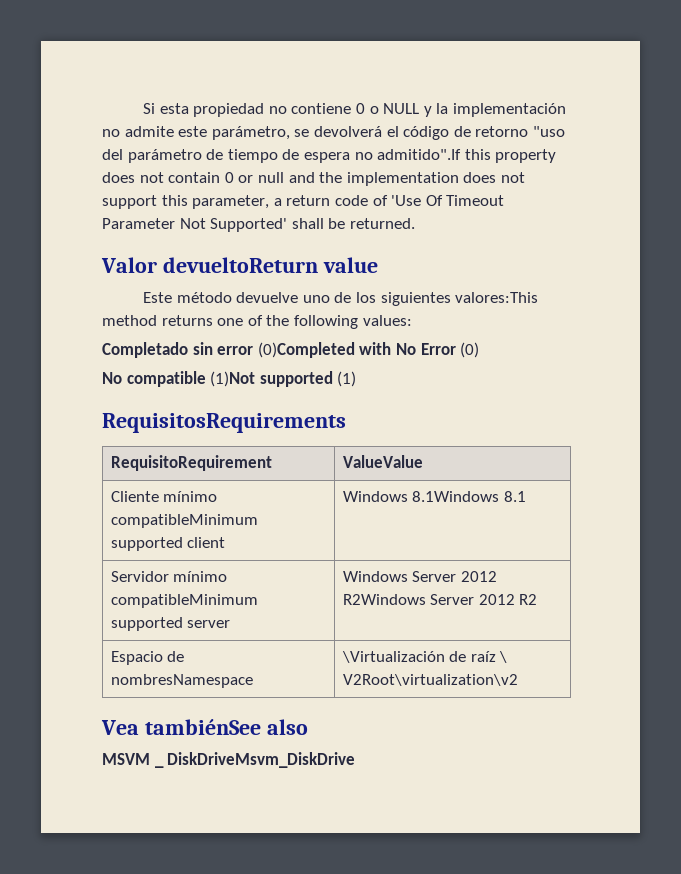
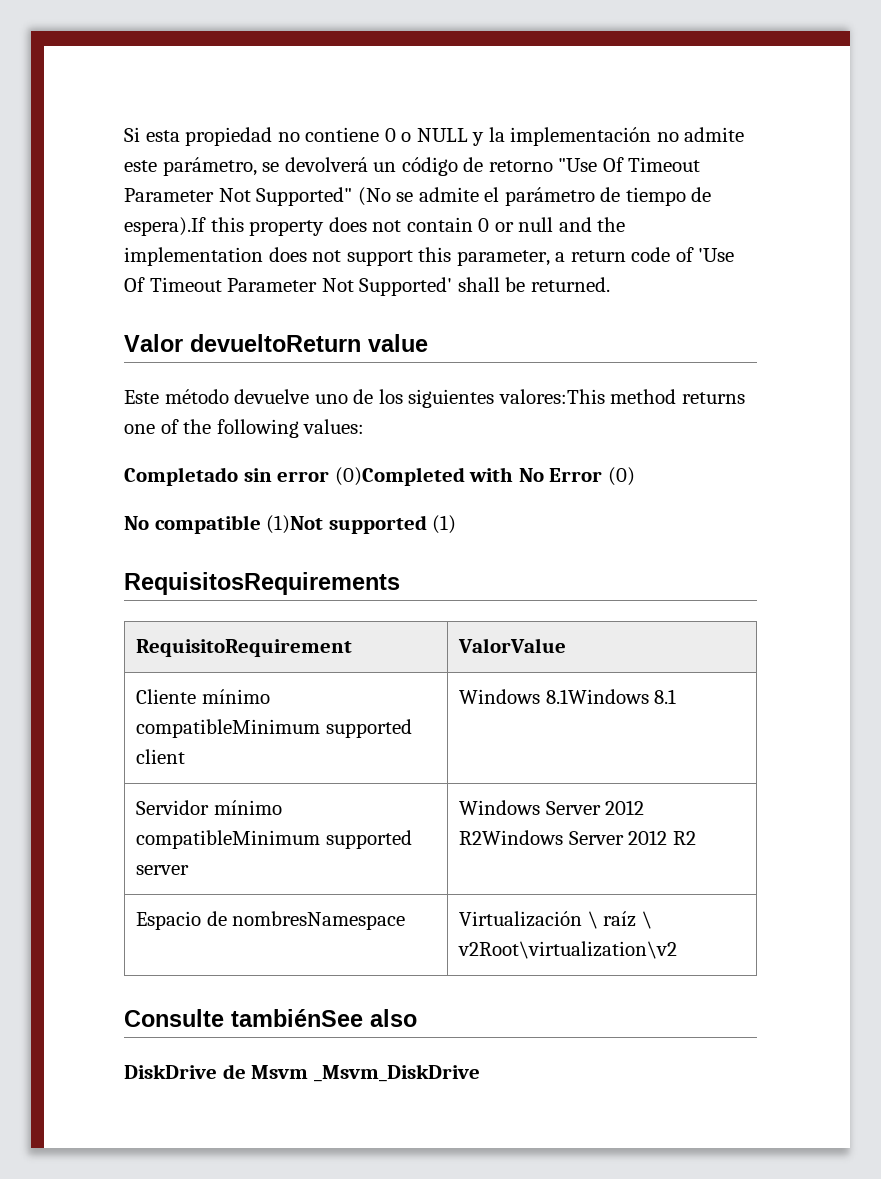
[386,126,399,137] el -> [373,162,397,172] un
[532,126,565,137] [102,149,123,160] "uso del -> [558,157,701,172] [124,187,500,206] "Use Of Timeout Parameter Not Supported" (No se admite el
[303,149,462,163] espera no admitido".If -> [124,217,206,236] espera).If
[342,455,423,468] ValueValue -> [458,638,567,653] ValorValue
[341,651,508,663] [342,674,518,686] [101,719,308,735] [102,753,150,765] [154,752,356,768] \Virtualización de raíz \ V2Root\virtualization\v2 // Vea tambiénSee also // MSVM _ DiskDriveMsvm_DiskDrive -> [459,911,652,929] [458,941,678,959] [124,1009,417,1027] [124,1064,480,1082] Virtualización \ raíz \ v2Root\virtualization\v2 // Consulte tambiénSee also // DiskDrive de Msvm _Msvm_DiskDrive

